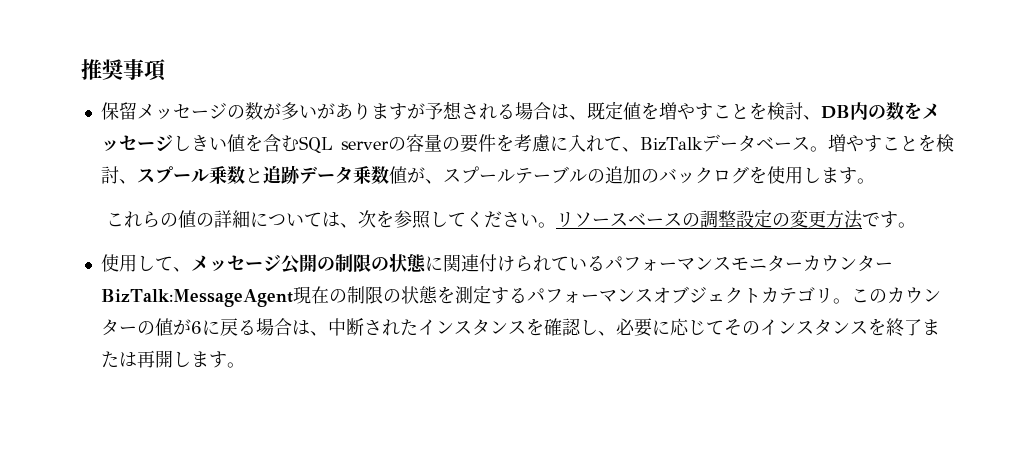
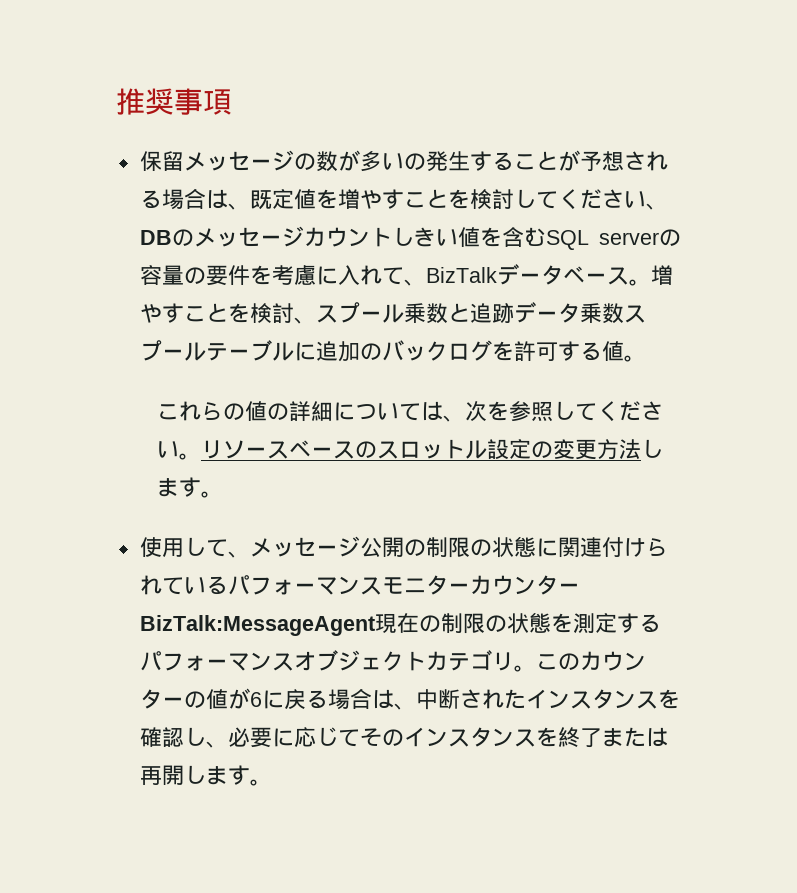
[316,102,407,120] があります -> [403,151,558,172] の発生すること
[802,102,940,120] [100,134,173,151] 、DB内の数をメッセージ -> [513,189,668,210] [139,226,392,247] してください、DBのメッセージカウント
[388,166,443,184] 値が、 -> (624, 313) none
[586,169,605,183] の -> [293,342,316,361] に
[766,166,857,184] 使用します -> [513,341,624,361] 許可する値
[700,210,737,228] 調整 -> [376,439,487,459] スロットル
[862,212,881,227] で -> [640,439,663,458] [156,478,179,497] しま

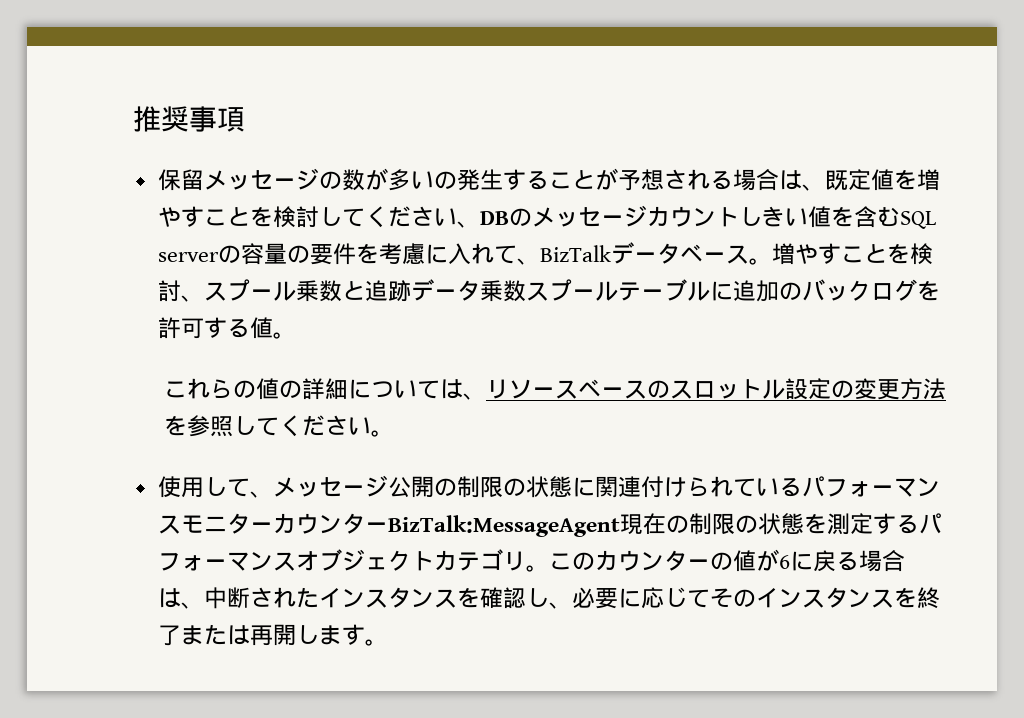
[464,401,663,422] [156,440,201,460] 次を参照してください。 -> (486, 396) none
[640,439,663,458] [156,477,201,497] します -> [163,415,371,437] を参照してください

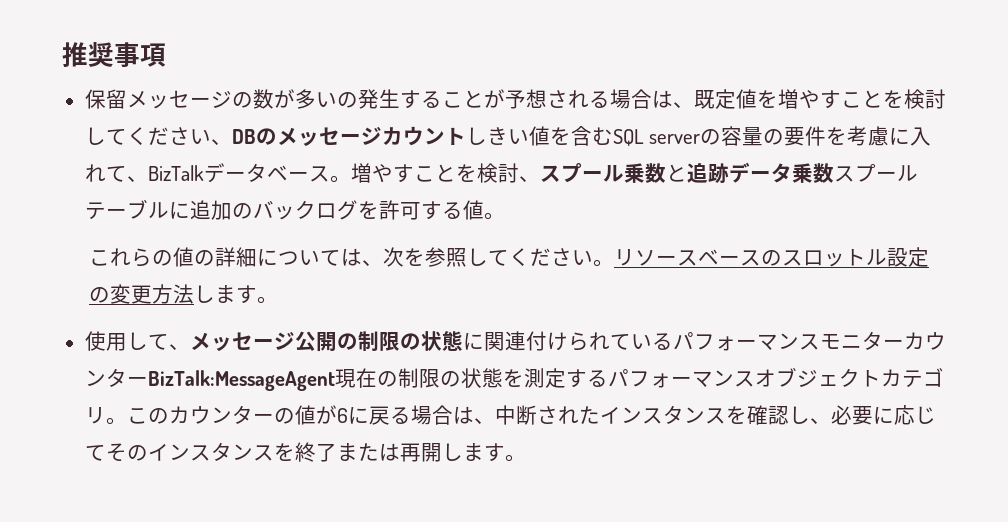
(486, 396) none -> [383,247,615,267] 次を参照してください。
[163,415,371,437] を参照してください -> [194,285,258,304] します

